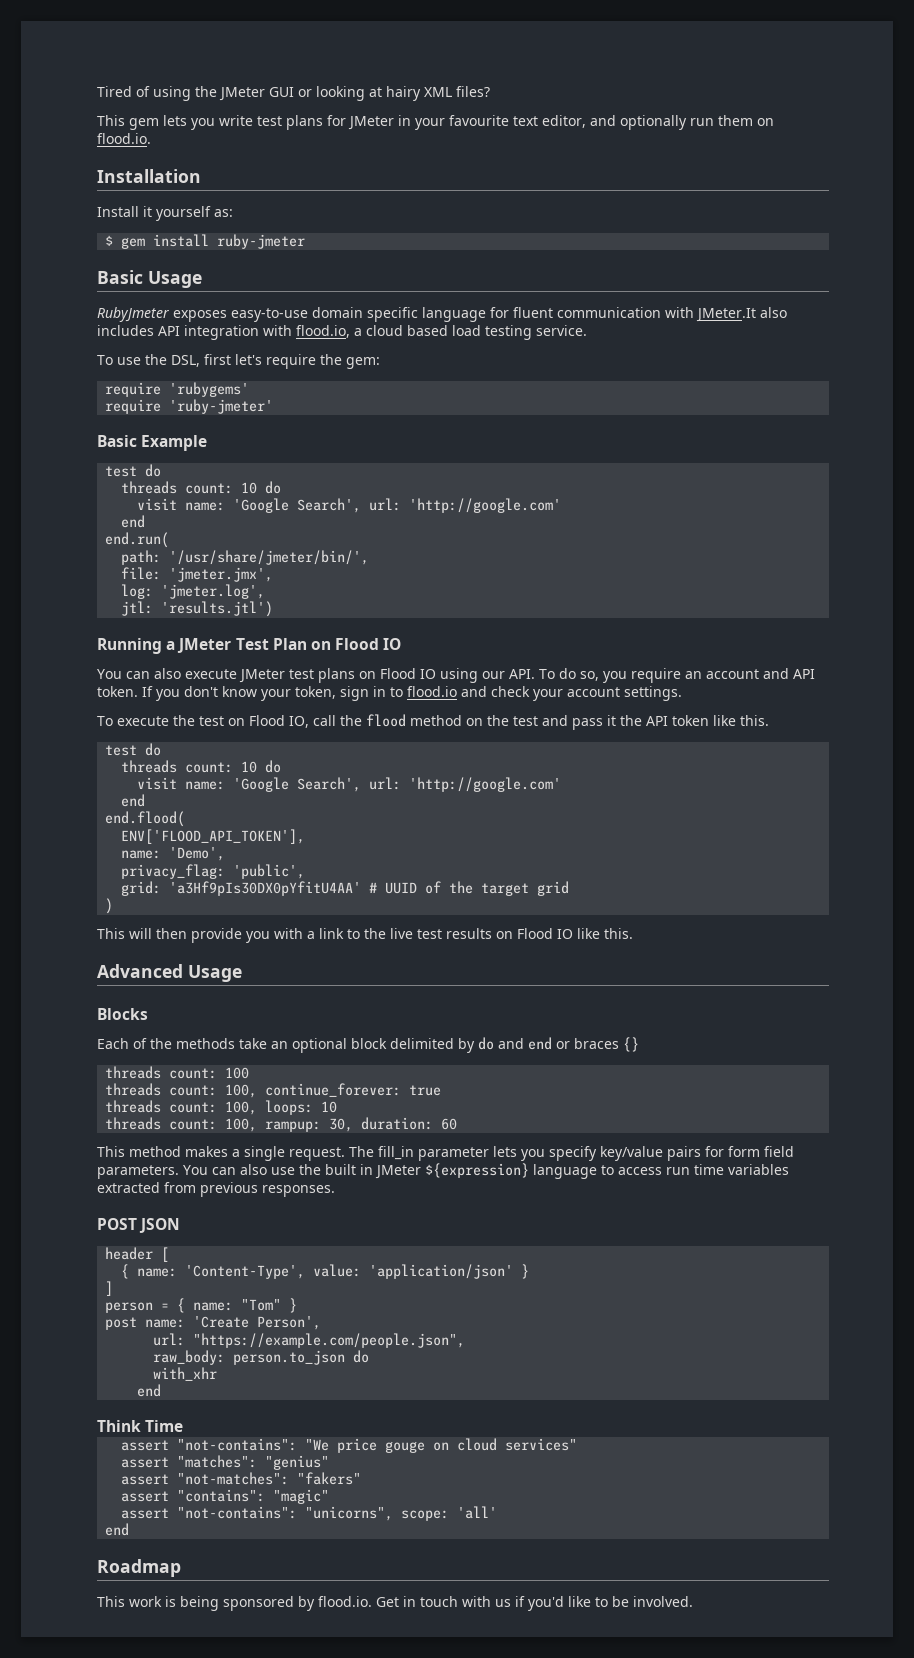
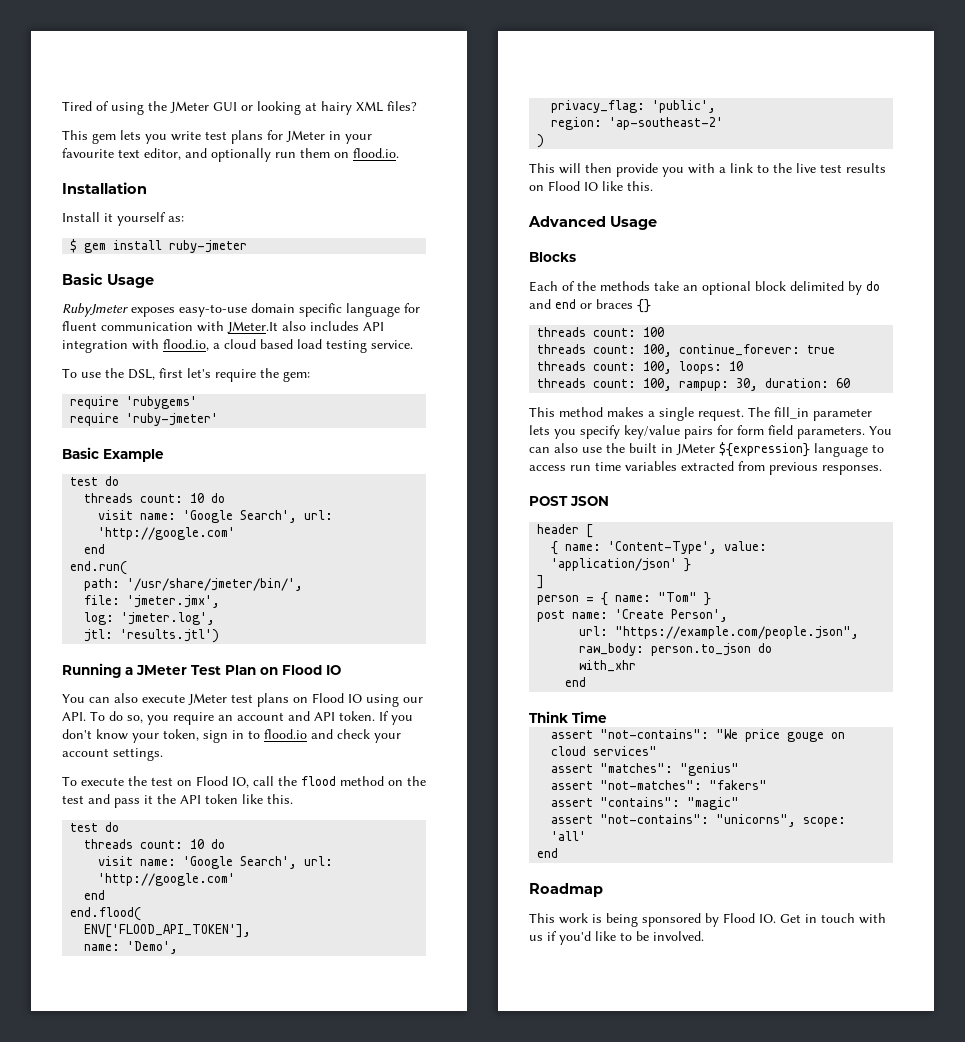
[121,881,570,896] grid: 'a3Hf9pIs30DX0pYfitU4AA' # UUID of the target grid -> [551,117,724,130] region: 'ap-southeast-2'
[318,1596,372,1607] flood.io. -> [723,913,776,923] Flood IO.

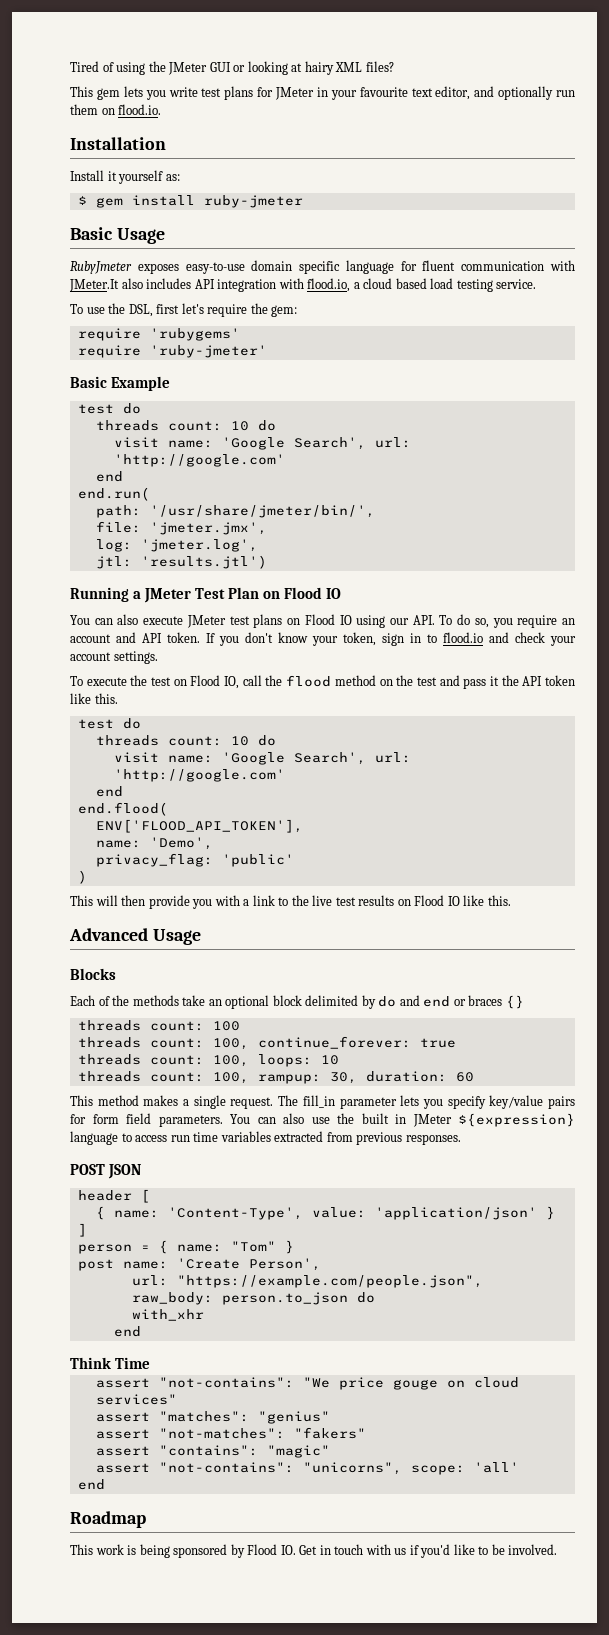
[652,100,717,113] [551,117,724,130] 'public', // region: 'ap-southeast-2' -> [221,854,294,867] 'public'

